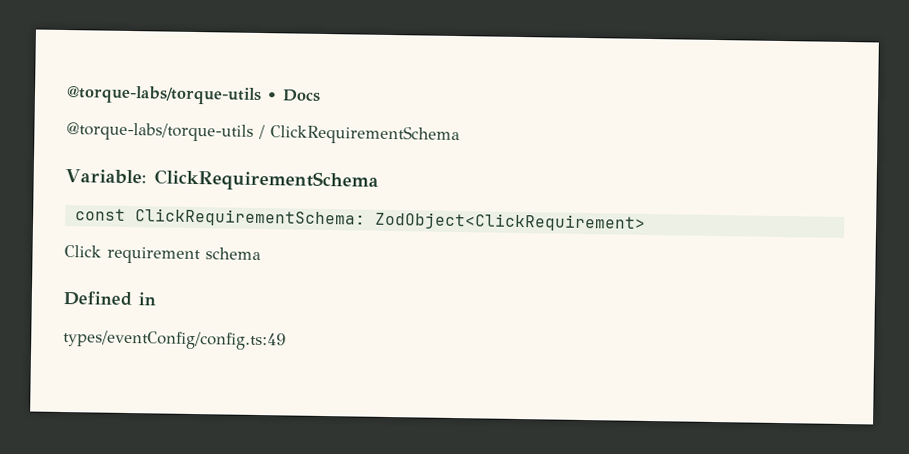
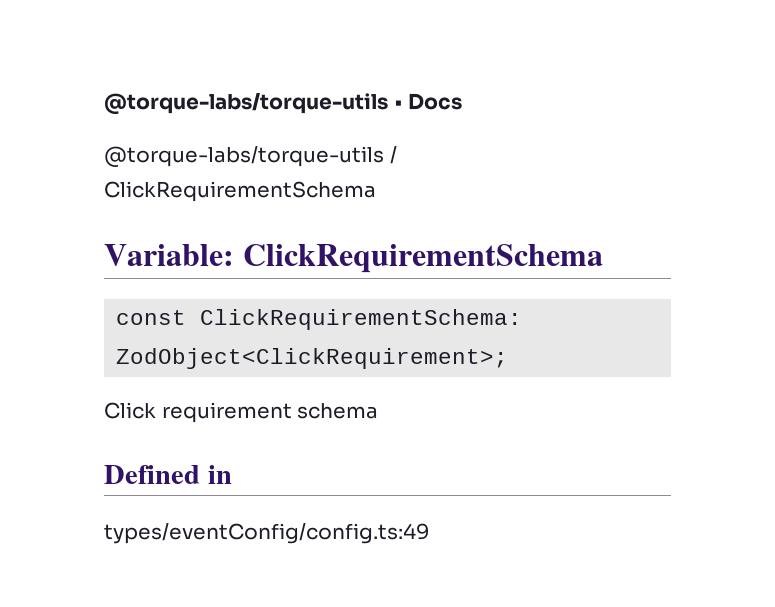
[373,211,646,232] ZodObject<ClickRequirement> -> [116,348,509,369] ZodObject<ClickRequirement>;

